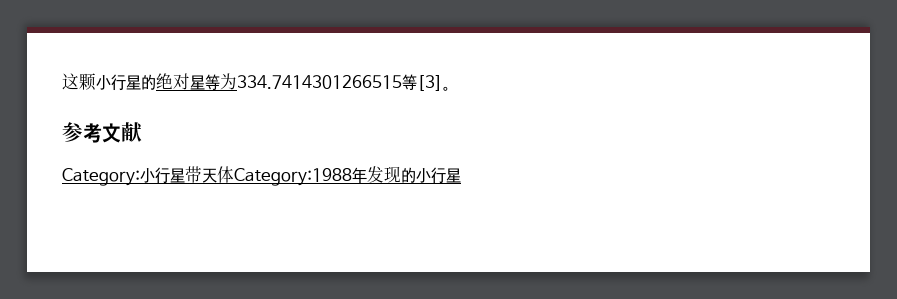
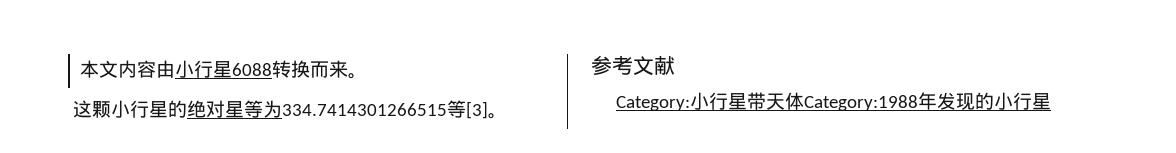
(62, 81) none -> [80,60,368,79] 本文内容由小行星6088转换而来。 //

